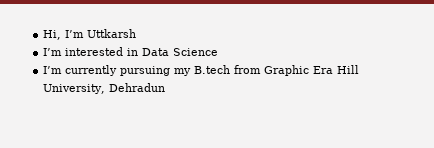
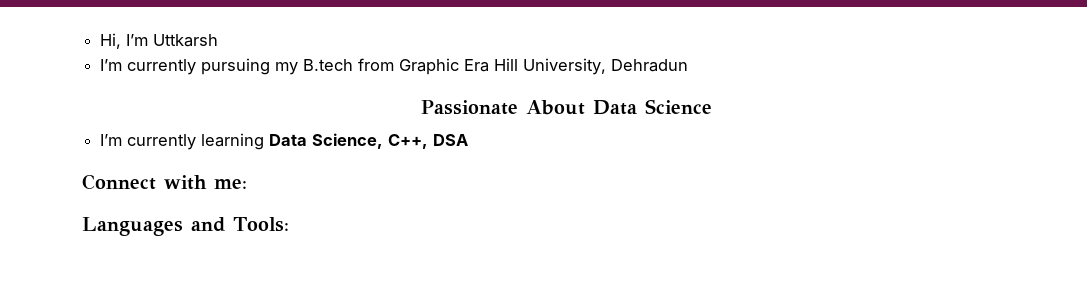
[43,47,219,56] // I’m interested in Data Science -> (219, 40) none
(166, 87) none -> [421,99,712,115] [100,133,469,150] [82,174,247,190] [82,217,289,236] // Passionate About Data Science // I’m currently learning Data Science, C++, DSA // Connect with me: // Languages and Tools:

